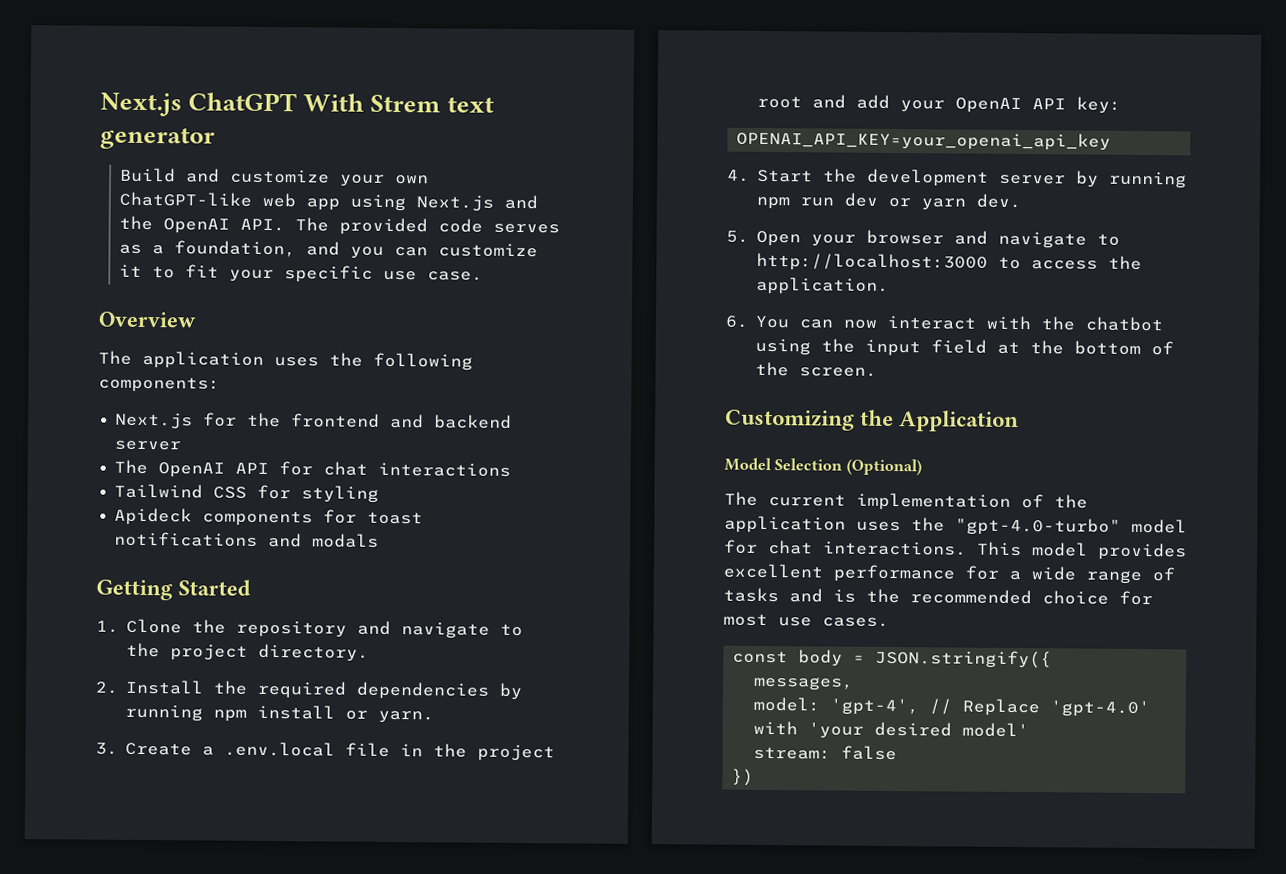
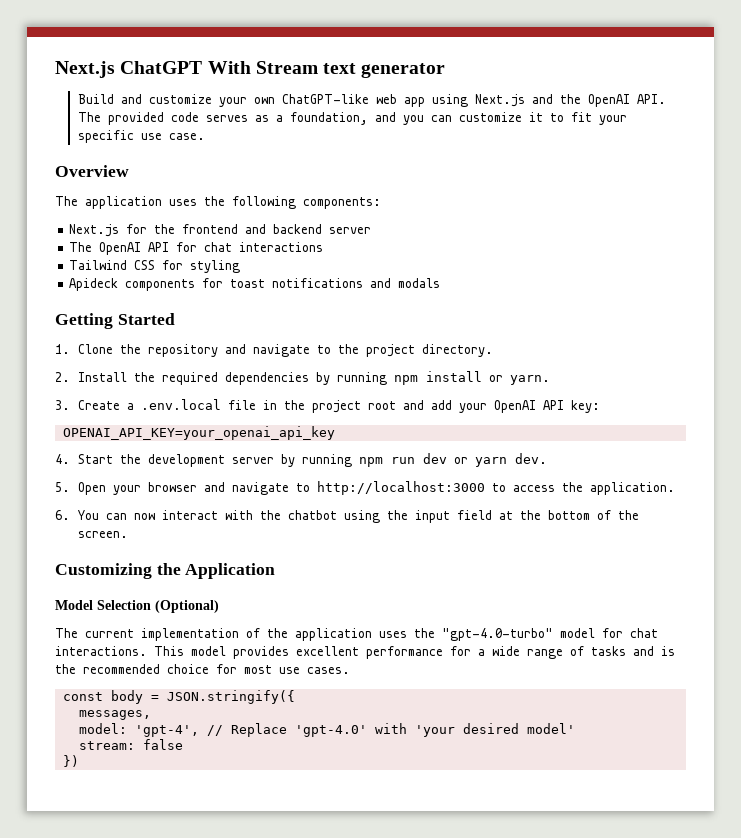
[370,94,442,113] Strem -> [255,61,318,74] Stream

